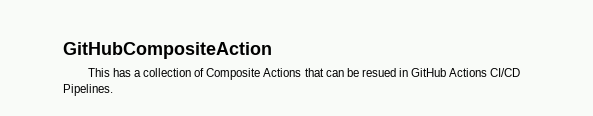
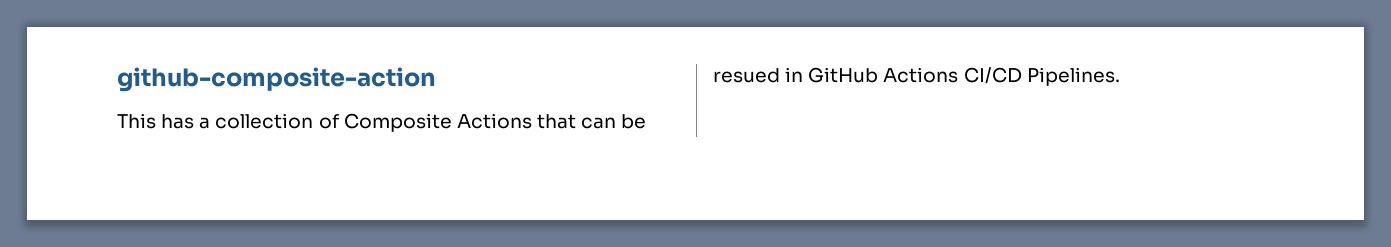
[63,42,272,59] GitHubCompositeAction -> [117,67,436,92] github-composite-action

